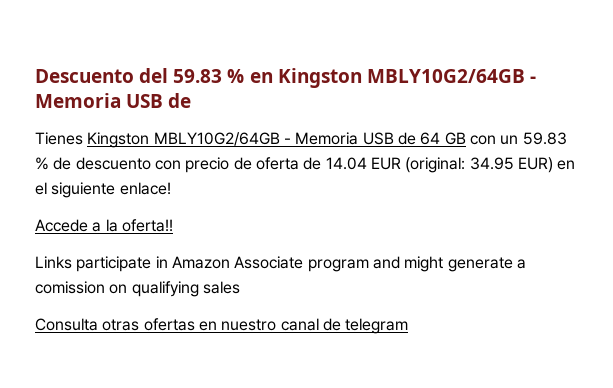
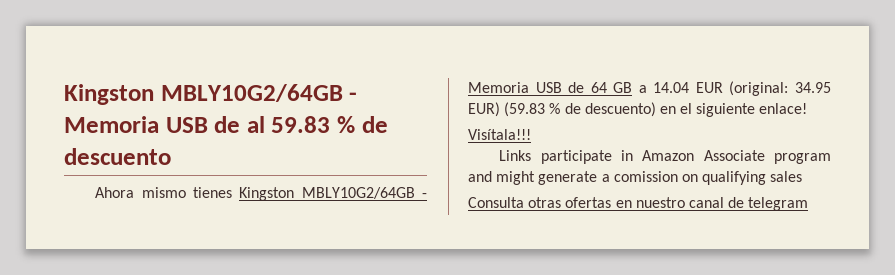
[35,68,536,88] [35,93,192,108] [35,132,83,145] Descuento del 59.83 % en Kingston MBLY10G2/64GB - Memoria USB de // Tienes -> [64,84,358,105] [64,116,388,133] [64,148,171,165] [95,187,233,198] Kingston MBLY10G2/64GB - Memoria USB de al 59.83 % de descuento // Ahora mismo tienes
[469,132,567,145] [35,157,322,173] con un 59.83 % de descuento con precio de oferta de -> [638,85,647,93] a
(553, 165) none -> [504,102,656,117] (59.83 % de descuento)
[35,219,173,232] Accede a la oferta!! -> [468,129,531,140] Visítala!!!

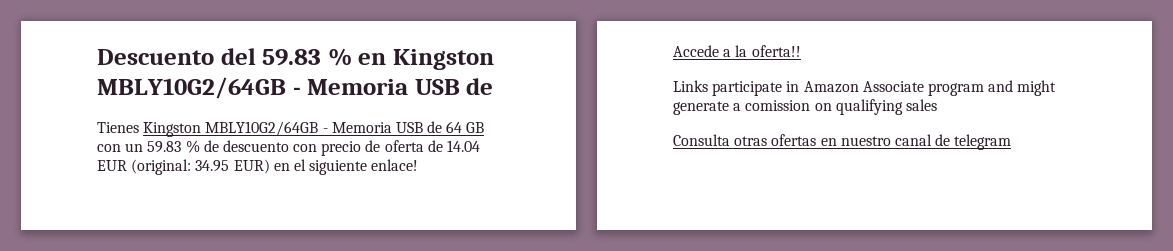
[64,84,358,105] [64,116,388,133] [64,148,171,165] [95,187,233,198] Kingston MBLY10G2/64GB - Memoria USB de al 59.83 % de descuento // Ahora mismo tienes -> [97,48,495,70] [97,77,494,99] [97,122,139,133] Descuento del 59.83 % en Kingston MBLY10G2/64GB - Memoria USB de // Tienes
[638,85,647,93] a -> [97,140,443,156] con un 59.83 % de descuento con precio de oferta de
[504,102,656,117] (59.83 % de descuento) -> (270, 166) none
[468,129,531,140] Visítala!!! -> [673,45,801,57] Accede a la oferta!!

